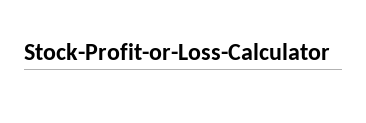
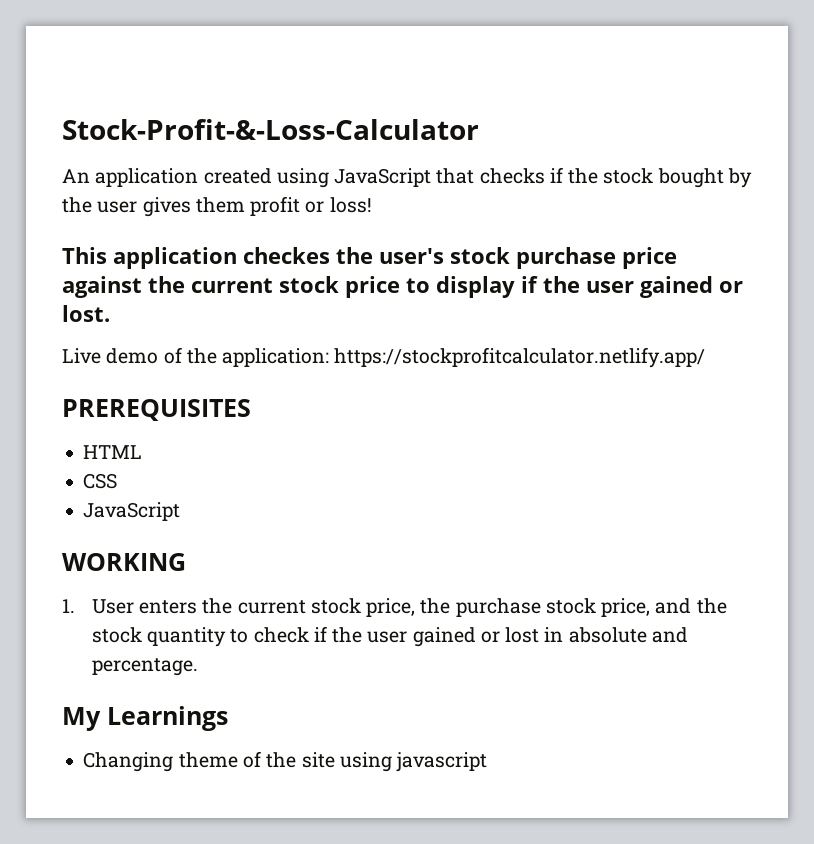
[24,43,330,60] Stock-Profit-or-Loss-Calculator -> [62,119,479,140] [62,167,752,188] [62,196,372,217] [62,247,677,269] [62,276,743,298] [62,305,110,322] [62,347,706,368] [62,399,251,421] [83,445,143,459] [83,473,118,489] [83,502,181,521] [62,553,186,571] [62,598,727,617] [91,626,688,647] [91,658,198,676] [62,706,228,731] [83,751,488,772] Stock-Profit-&-Loss-Calculator // An application created using JavaScript that checks if the stock bought by the user gives them profit or loss! // This application checkes the user's stock purchase price against the current stock price to display if the user gained or lost. // Live demo of the application: https://stockprofitcalculator.netlify.app/ // PREREQUISITES // HTML // CSS // JavaScript // WORKING // 1. User enters the current stock price, the purchase stock price, and the stock quantity to check if the user gained or lost in absolute and percentage. // My Learnings // Changing theme of the site using javascript

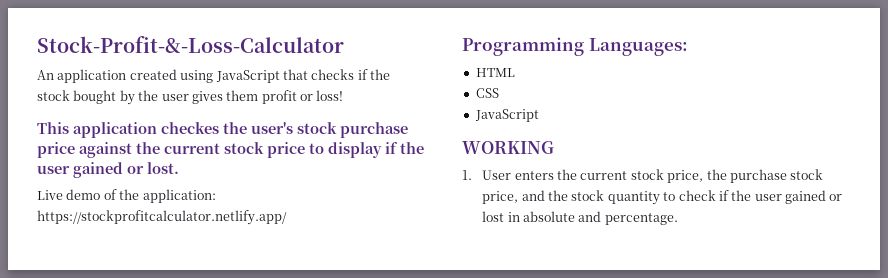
[62,399,251,421] PREREQUISITES -> [462,37,688,56] Programming Languages:
[62,706,228,731] [83,751,488,772] // My Learnings // Changing theme of the site using javascript -> (678, 219) none

